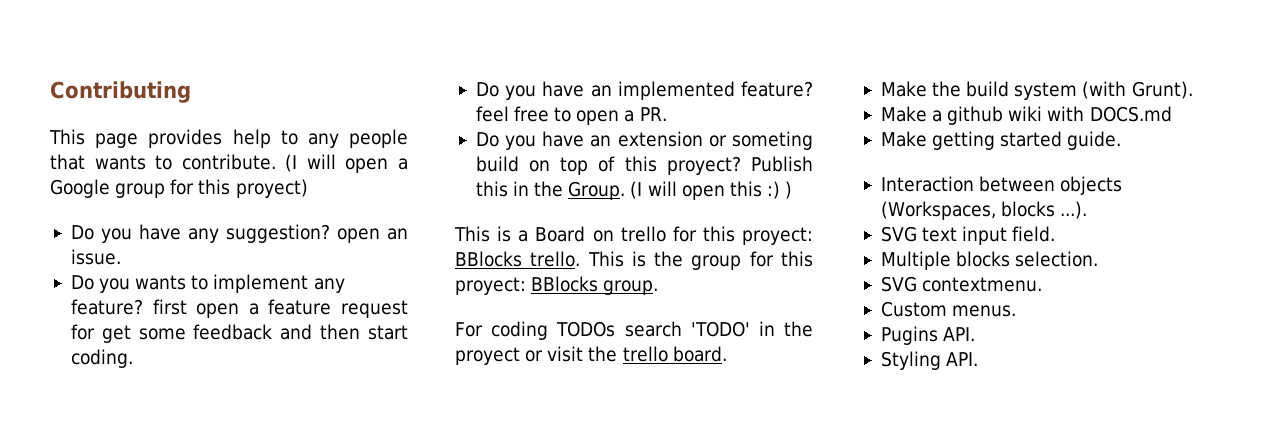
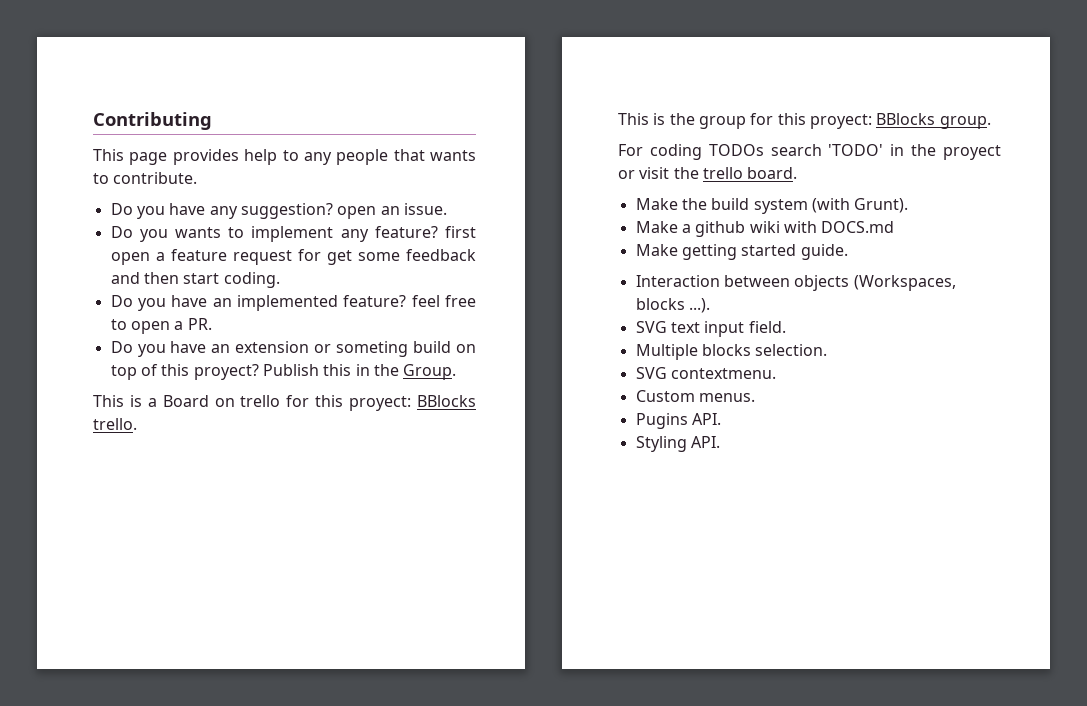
[285,154,408,173] [50,179,308,198] (I will open a Google group for this proyect) -> (198, 178) none
[630,181,793,200] (I will open this :) ) -> (457, 372) none
(581, 259) none -> (137, 424) //

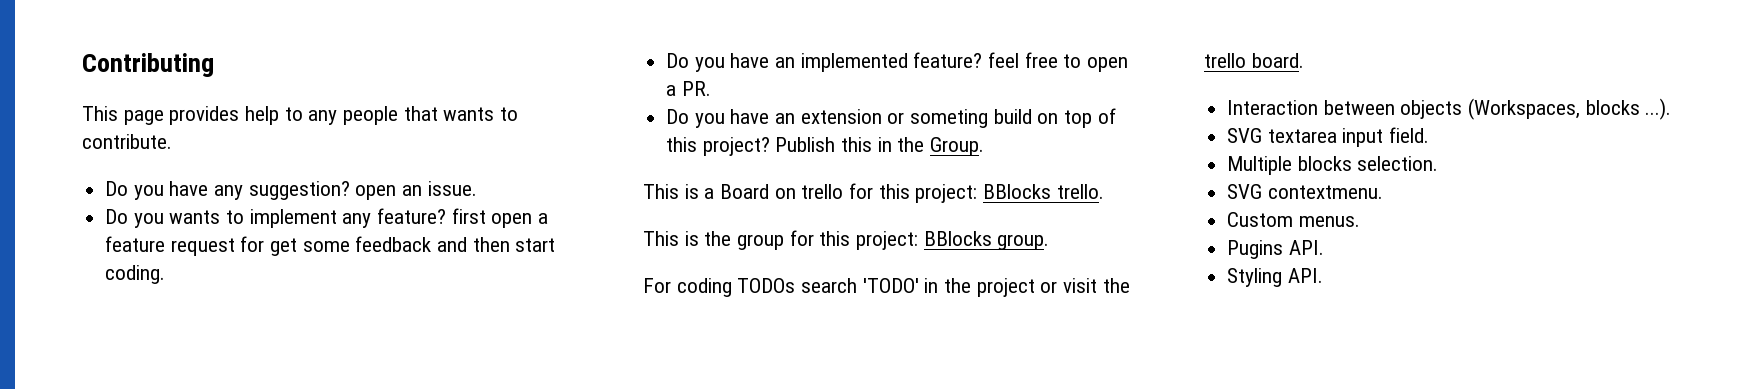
[193,364,259,380] proyect? -> [702,137,770,156] project?
[349,396,412,411] proyect: -> [915,184,978,203] project:
[809,114,872,129] proyect: -> [856,231,919,250] project:
[943,145,1001,160] proyect -> [976,278,1035,297] project
[635,198,909,214] [635,221,895,237] [635,244,848,260] // Make the build system (with Grunt). // Make a github wiki with DOCS.md // Make getting started guide. -> (1304, 60) none
[670,322,700,333] text -> [1267,129,1337,143] textarea

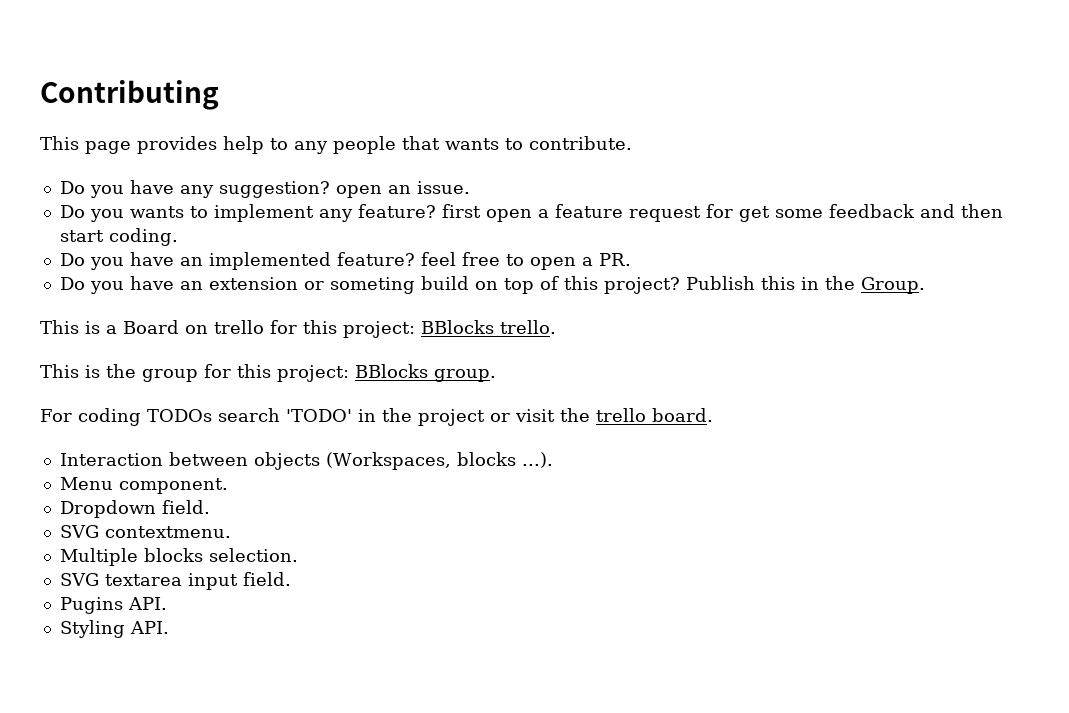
[1227,127,1430,147] SVG textarea input field. -> [59,477,228,494] [59,500,210,518] [59,525,231,538] Menu component. // Dropdown field. // SVG contextmenu.
[1267,185,1383,199] [1227,212,1360,227] contextmenu. // Custom menus. -> [104,572,291,590] textarea input field.

